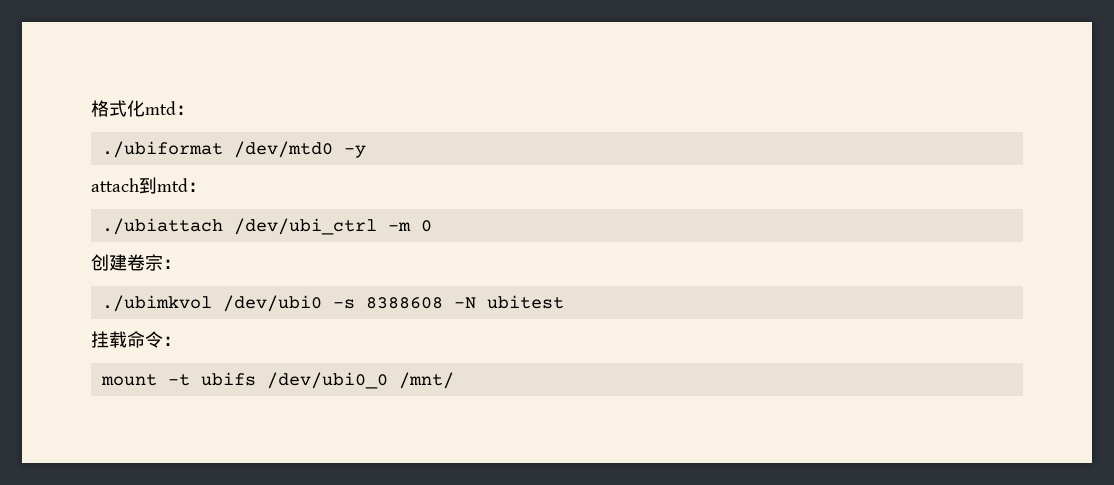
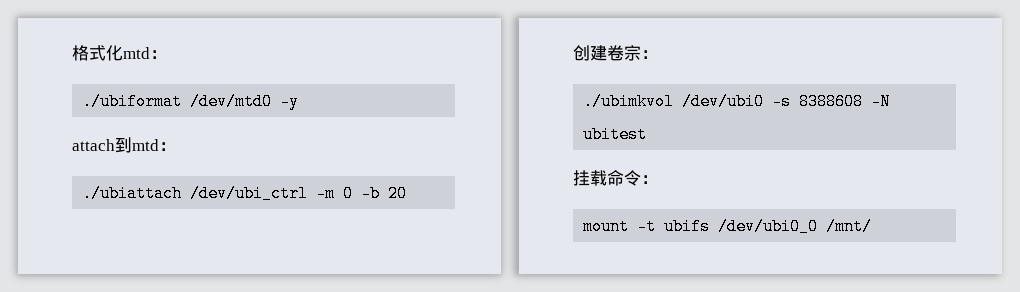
(432, 226) none -> [361,185,408,202] -b 20

